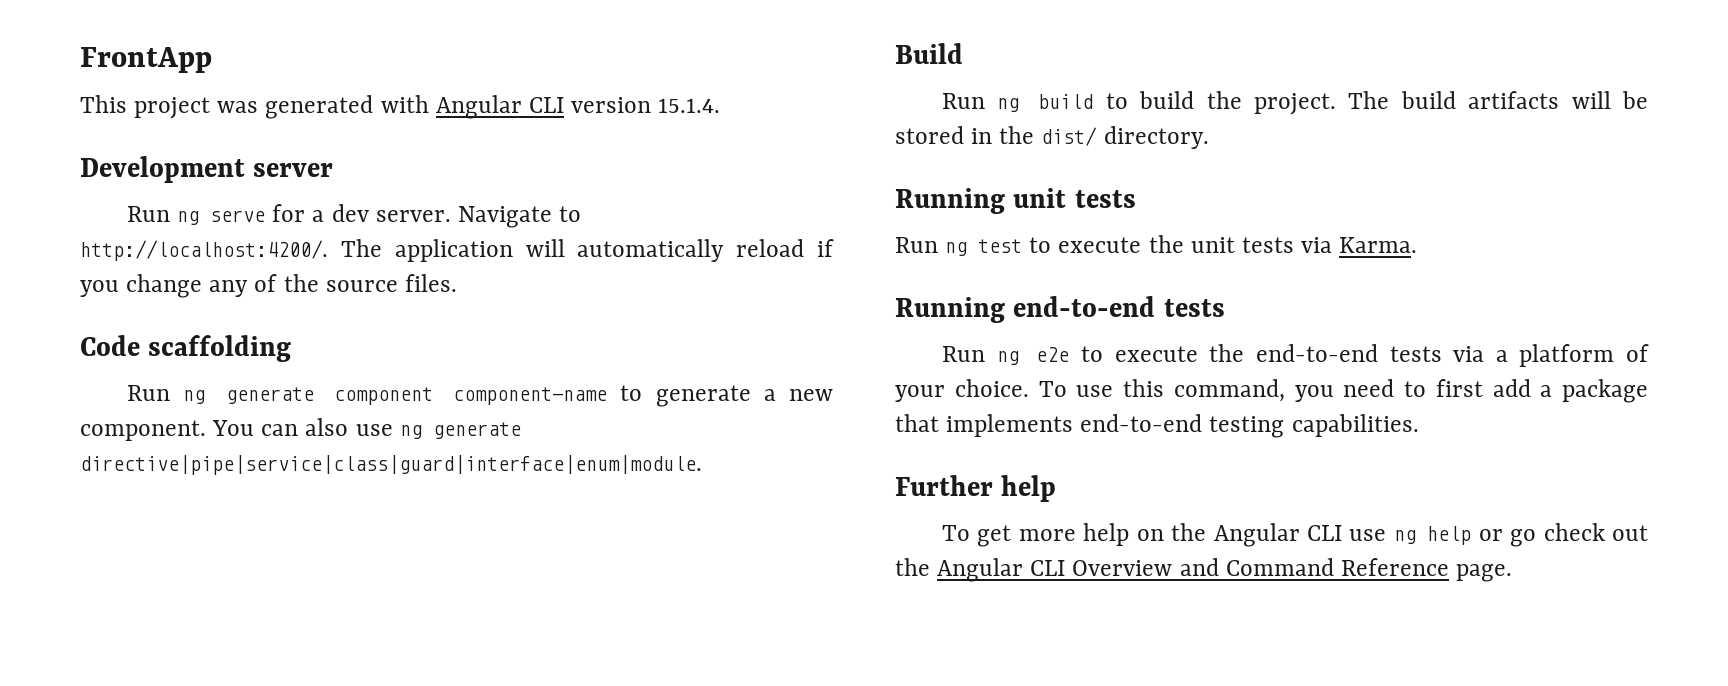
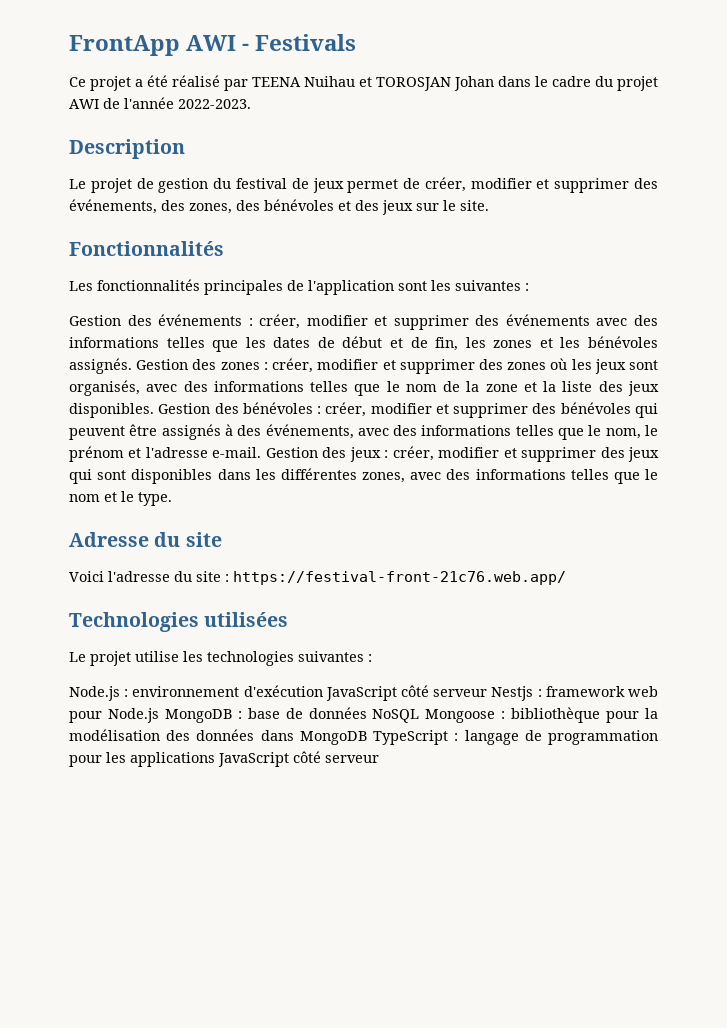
[80,95,721,119] [80,156,334,183] [126,204,582,228] [80,239,834,262] [80,274,457,298] [80,335,292,362] [126,385,834,407] [80,418,521,441] [80,455,702,475] [895,43,963,64] [941,91,1648,115] [895,126,1209,149] [895,188,1136,214] [895,235,1418,256] [895,296,1225,323] [941,344,1650,367] [895,379,1648,403] [895,414,1419,438] [895,475,1057,502] [941,523,1648,547] [895,558,1513,582] // This project was generated with Angular CLI version 15.1.4. // Development server // Run ng serve for a dev server. Navigate to http://localhost:4200/. The application will automatically reload if you change any of the source files. // Code scaffolding // Run ng generate component component-name to generate a new component. You can also use ng generate directive|pipe|service|class|guard|interface|enum|module. // Build // Run ng build to build the project. The build artifacts will be stored in the dist/ directory. // Running unit tests // Run ng test to execute the unit tests via Karma. // Running end-to-end tests // Run ng e2e to execute the end-to-end tests via a platform of your choice. To use this command, you need to first add a package that implements end-to-end testing capabilities. // Further help // To get more help on the Angular CLI use ng help or go check out the Angular CLI Overview and Command Reference page. -> [186,34,357,51] [69,75,658,91] [69,97,251,109] [69,139,185,159] [69,177,658,193] [69,199,489,215] [69,241,224,256] [69,279,529,295] [69,314,658,330] [69,336,658,352] [69,358,658,374] [69,380,659,396] [69,402,658,418] [69,424,658,440] [69,446,659,462] [69,468,658,484] [69,491,172,506] [69,532,222,547] [69,571,566,585] [69,612,289,632] [69,651,372,666] [69,685,658,701] [69,707,658,723] [69,729,658,745] [69,751,379,767] AWI - Festivals // Ce projet a été réalisé par TEENA Nuihau et TOROSJAN Johan dans le cadre du projet AWI de l'année 2022-2023. // Description // Le projet de gestion du festival de jeux permet de créer, modifier et supprimer des événements, des zones, des bénévoles et des jeux sur le site. // Fonctionnalités // Les fonctionnalités principales de l'application sont les suivantes : // Gestion des événements : créer, modifier et supprimer des événements avec des informations telles que les dates de début et de fin, les zones et les bénévoles assignés. Gestion des zones : créer, modifier et supprimer des zones où les jeux sont organisés, avec des informations telles que le nom de la zone et la liste des jeux disponibles. Gestion des bénévoles : créer, modifier et supprimer des bénévoles qui peuvent être assignés à des événements, avec des informations telles que le nom, le prénom et l'adresse e-mail. Gestion des jeux : créer, modifier et supprimer des jeux qui sont disponibles dans les différentes zones, avec des informations telles que le nom et le type. // Adresse du site // Voici l'adresse du site : https://festival-front-21c76.web.app/ // Technologies utilisées // Le projet utilise les technologies suivantes : // Node.js : environnement d'exécution JavaScript côté serveur Nestjs : framework web pour Node.js MongoDB : base de données NoSQL Mongoose : bibliothèque pour la modélisation des données dans MongoDB TypeScript : langage de programmation pour les applications JavaScript côté serveur

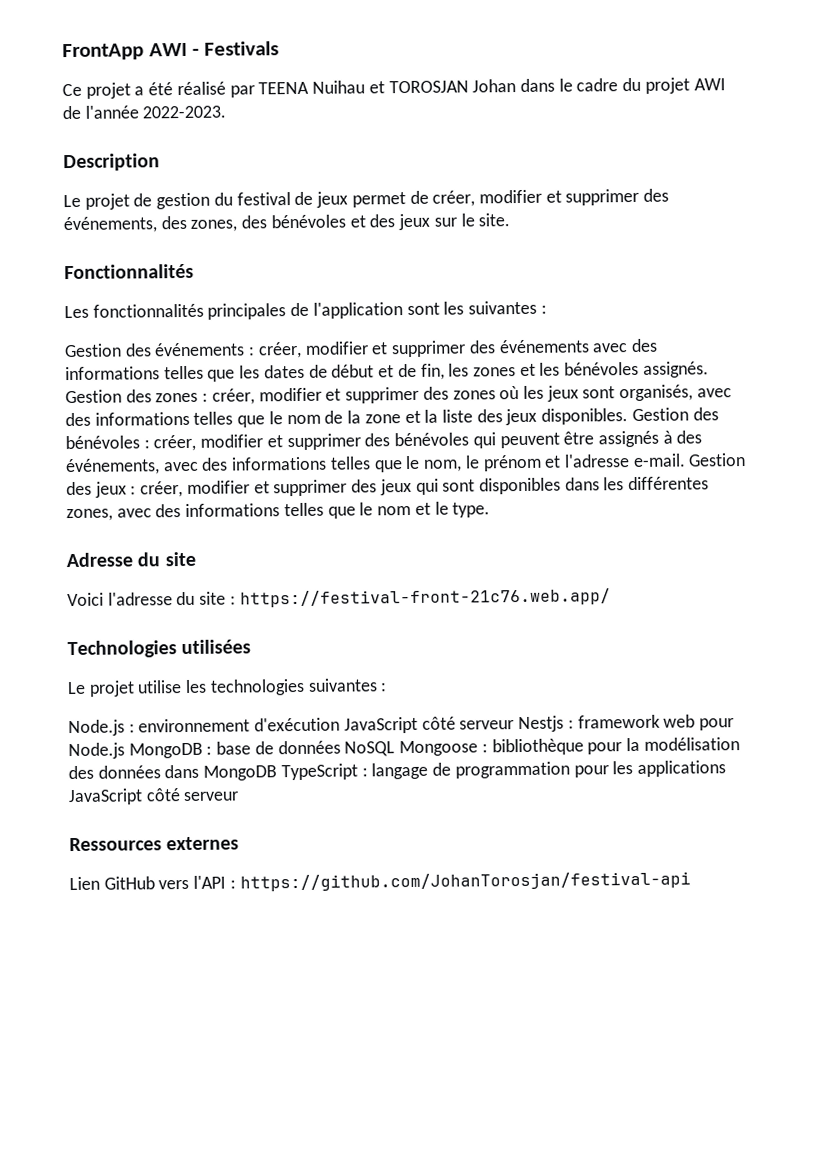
(379, 759) none -> [69,836,240,852] [69,871,691,892] // Ressources externes // Lien GitHub vers l'API : https://github.com/JohanTorosjan/festival-api

